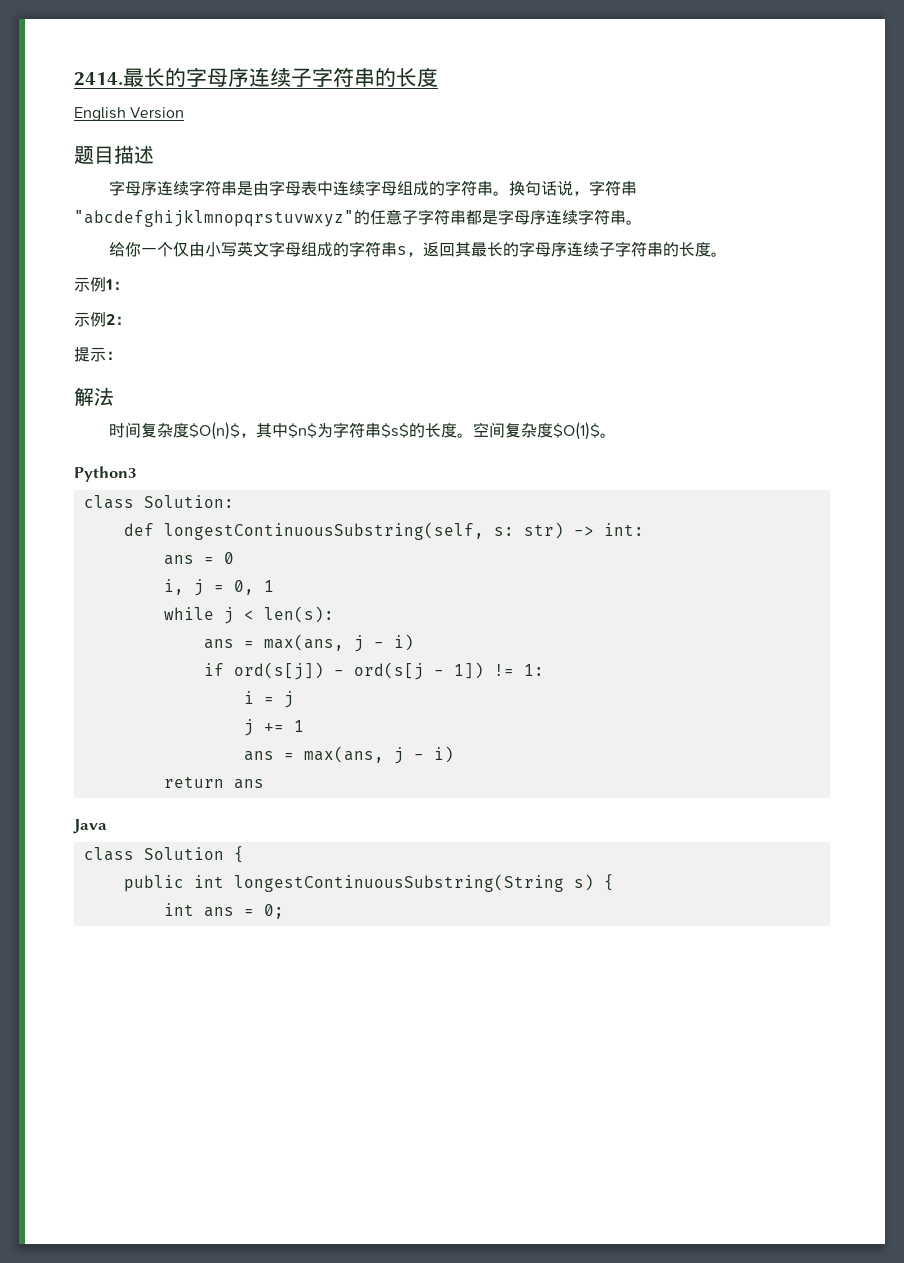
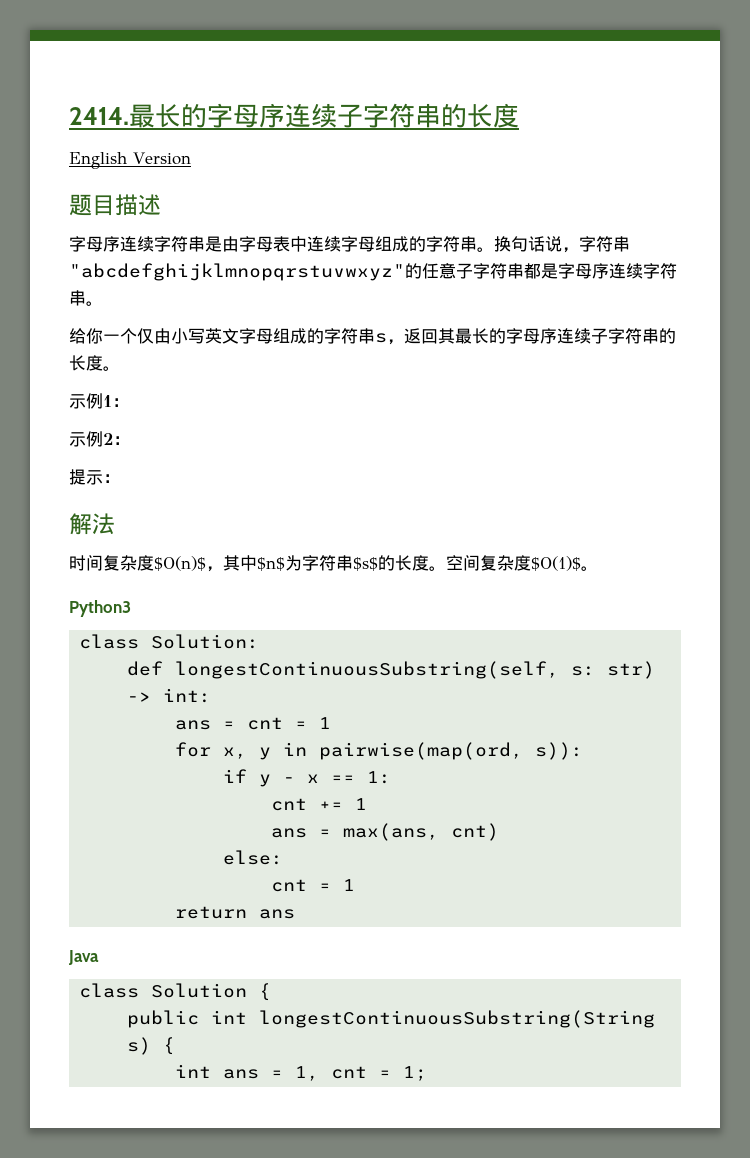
[223,552,234,564] [163,579,274,596] [163,606,334,624] [203,634,414,652] [203,662,544,680] [243,691,294,708] [243,719,254,736] 0 // i, j = 0, 1 // while j < len(s): // ans = max(ans, j - i) // if ord(s[j]) - ord(s[j - 1]) != 1: // i = j // j -> [247,717,332,730] [175,742,584,760] [223,769,392,787] [271,798,308,811] cnt = 1 // for x, y in pairwise(map(ord, s)): // if y - x == 1: // cnt
[393,746,454,764] j - i) -> [451,823,500,841] [223,850,284,865] [271,879,356,892] cnt) // else: // cnt = 1
[263,904,284,919] 0; -> [295,1066,428,1081] 1, cnt = 1;

